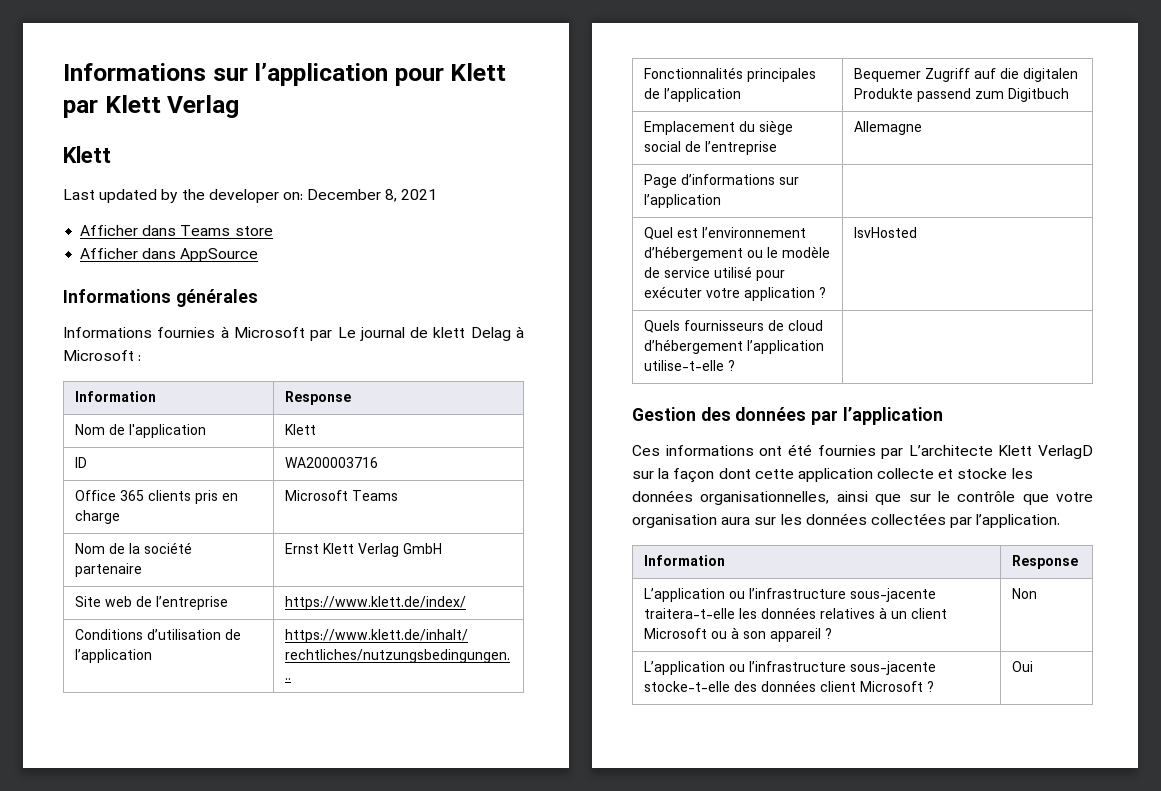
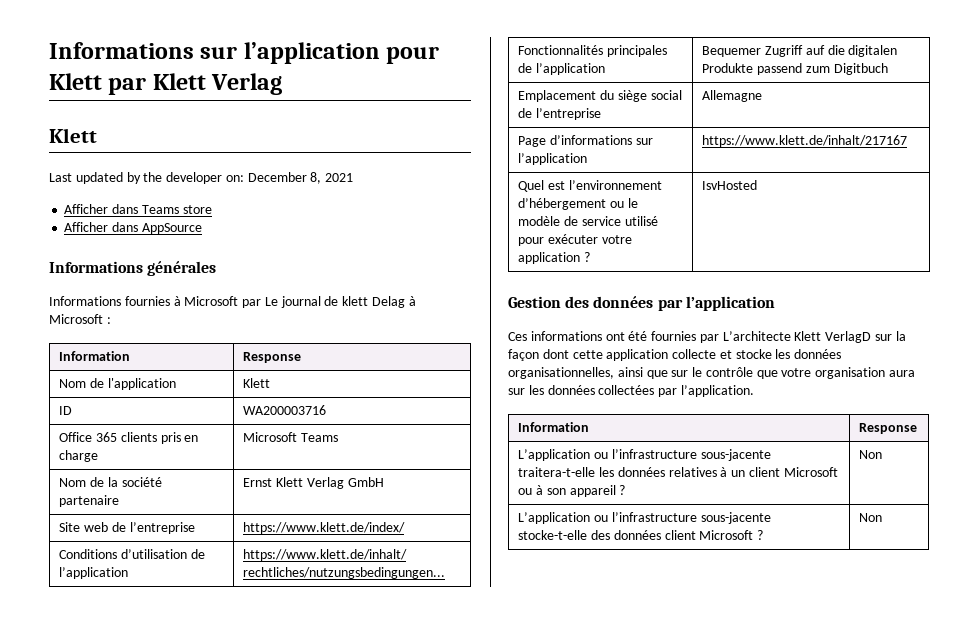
(722, 201) none -> [702,135,908,147] https://www.klett.de/inhalt/217167
[644,320,824,333] [644,339,825,354] [644,360,736,371] // Quels fournisseurs de cloud d’hébergement l’application utilise-t-elle ? | -> (758, 185) none
[1012,661,1034,672] Oui -> [859,513,883,522] Non

